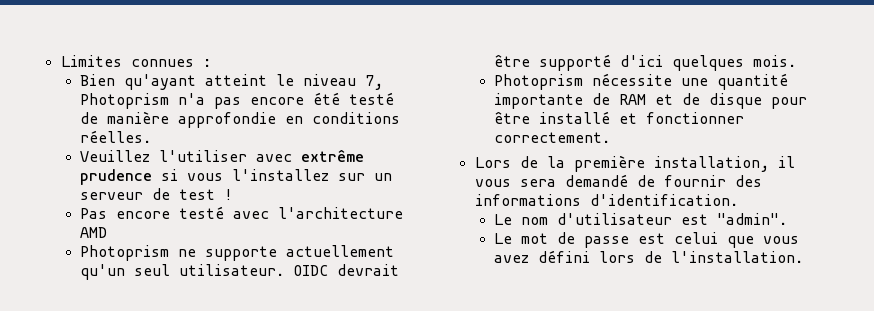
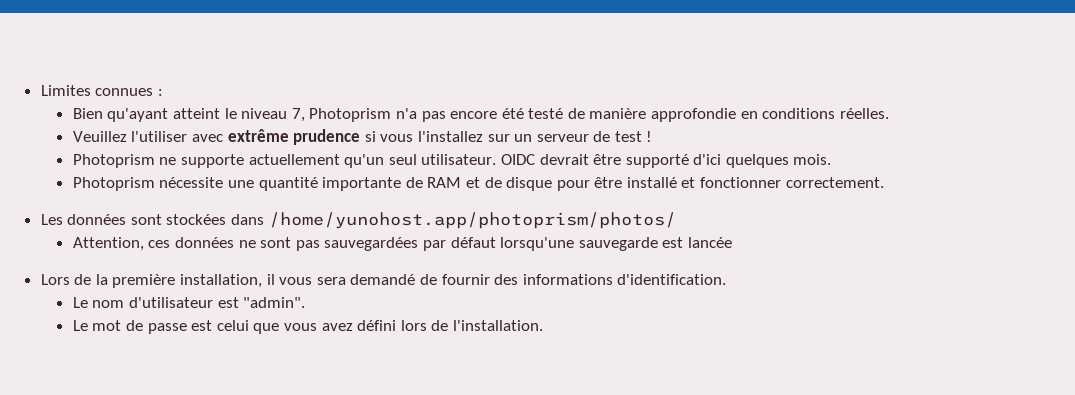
[80,206,404,219] [80,227,108,238] // Pas encore testé avec l'architecture AMD -> (653, 136) none
(611, 137) none -> [40,212,676,229] [72,237,732,251] // Les données sont stockées dans /home/yunohost.app/photoprism/photos/ // Attention, ces données ne sont pas sauvegardées par défaut lorsqu'une sauvegarde est lancée

